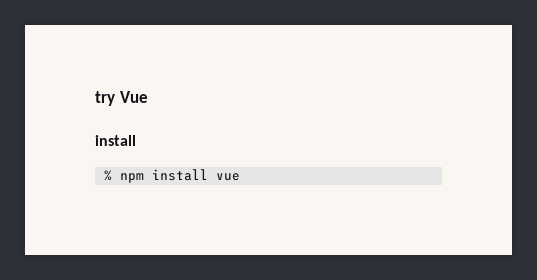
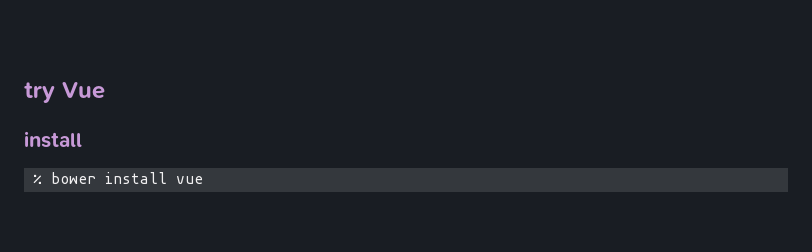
[119,173,144,183] npm -> [51,172,97,184] bower

